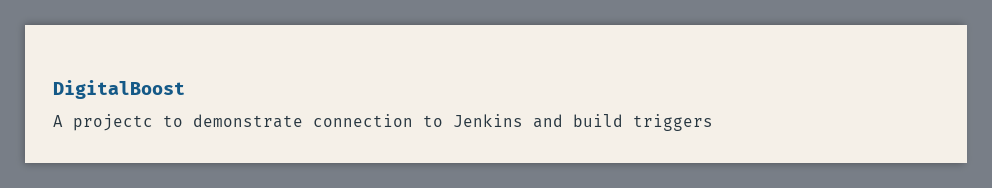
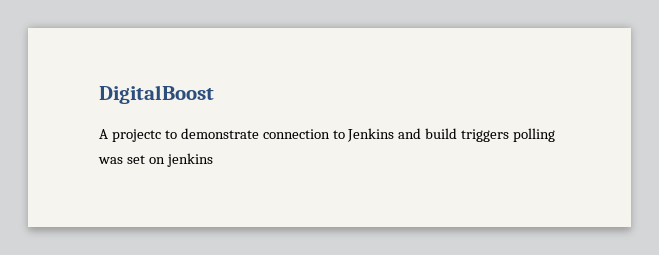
(713, 122) none -> [513,128,556,142] [98,153,213,167] polling was set on jenkins

